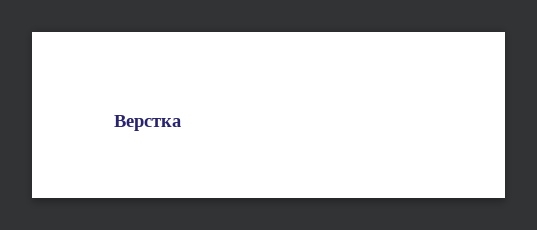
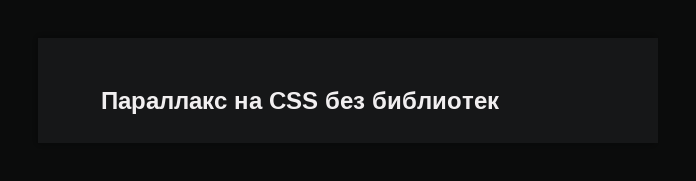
[114,115,181,131] Верстка -> [101,91,500,114] Параллакс на CSS без библиотек

